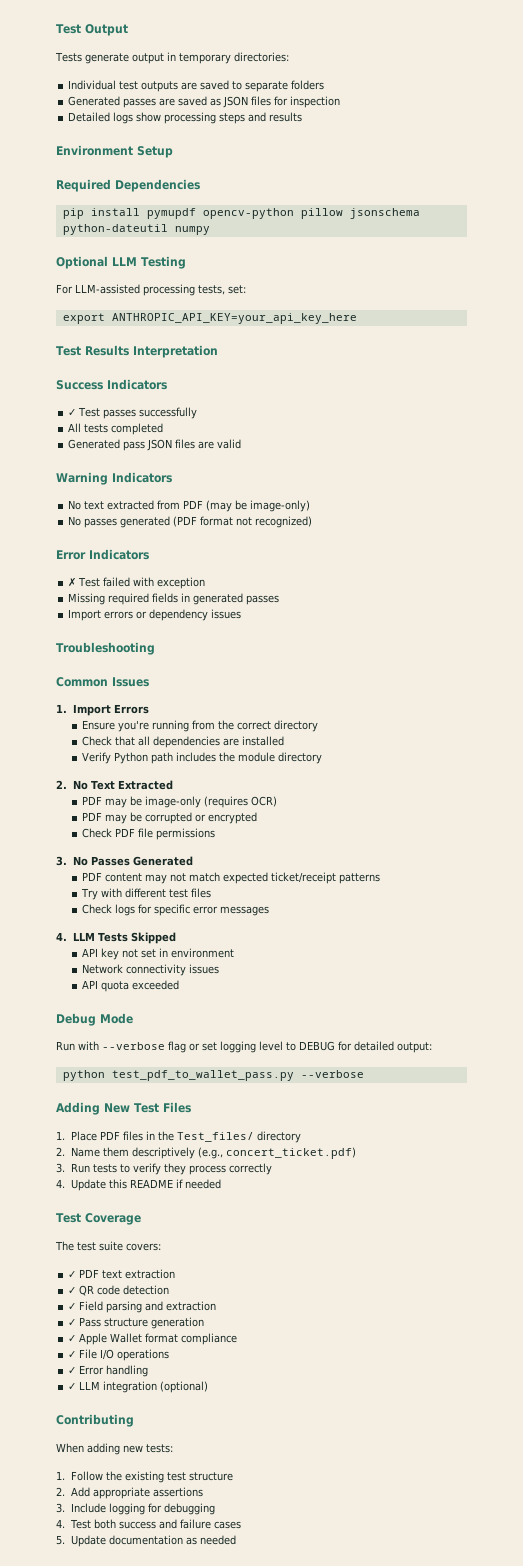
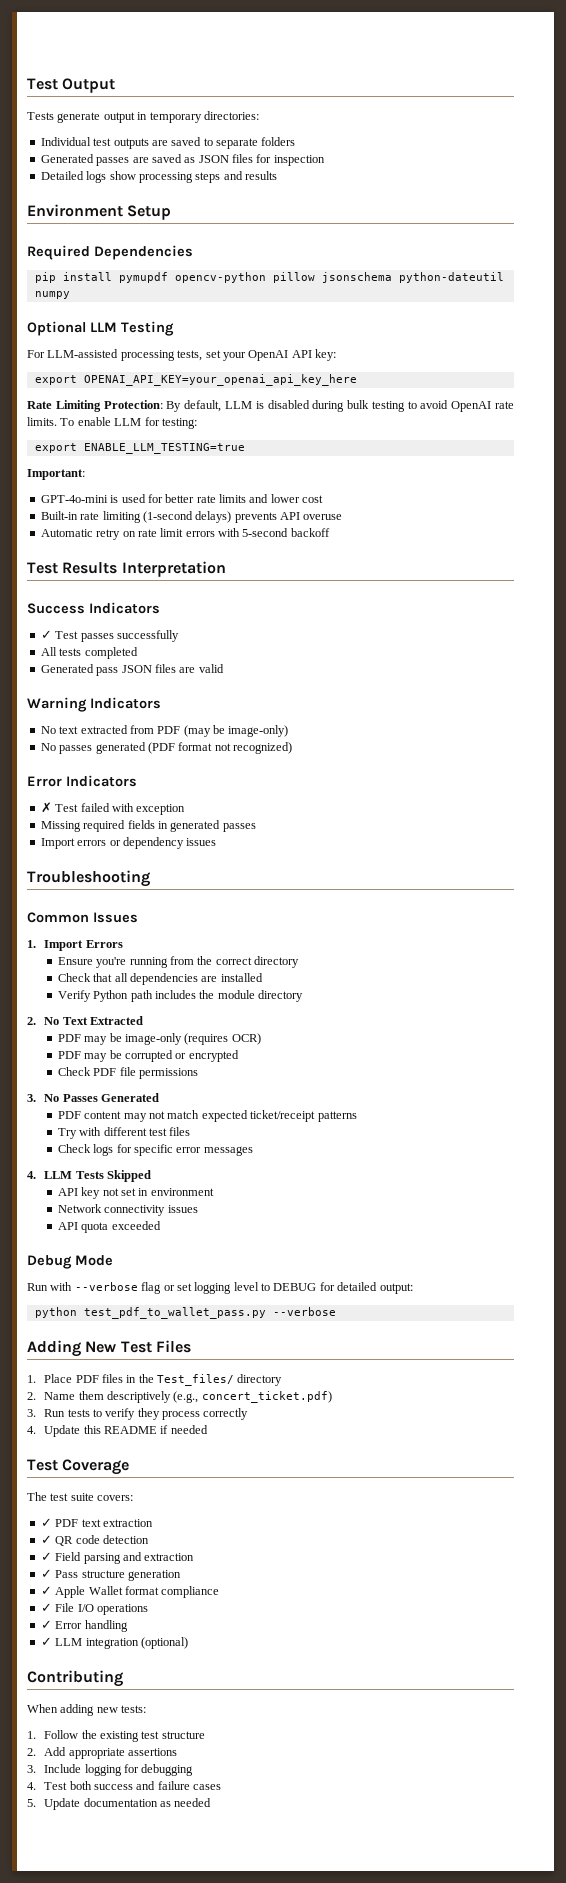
[228,285,246,294] [62,313,357,324] set: // export ANTHROPIC_API_KEY=your_api_key_here -> [205,349,336,361] [34,374,357,386] [27,400,514,412] [27,417,197,429] [34,443,245,454] [27,469,85,480] [40,494,324,503] [40,511,343,523] [40,528,330,540] set your OpenAI API key: // export OPENAI_API_KEY=your_openai_api_key_here // Rate Limiting Protection: By default, LLM is disabled during bulk testing to avoid OpenAI rate limits. To enable LLM for testing: // export ENABLE_LLM_TESTING=true // Important: // GPT-4o-mini is used for better rate limits and lower cost // Built-in rate limiting (1-second delays) prevents API overuse // Automatic retry on rate limit errors with 5-second backoff

